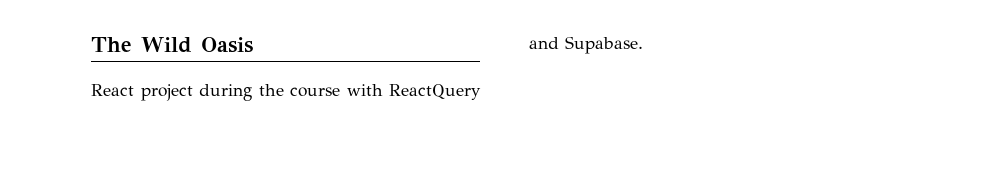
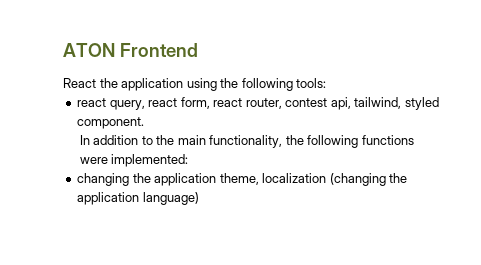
[91,37,253,53] [91,84,481,101] [529,36,643,54] The Wild Oasis // React project during the course with ReactQuery and Supabase. -> [63,43,198,57] [63,78,327,91] [77,97,439,110] [77,117,145,129] [79,135,414,148] [79,154,189,167] [77,173,408,186] [77,192,199,205] ATON Frontend // React the application using the following tools: // react query, react form, react router, contest api, tailwind, styled component. // In addition to the main functionality, the following functions were implemented: // changing the application theme, localization (changing the application language)

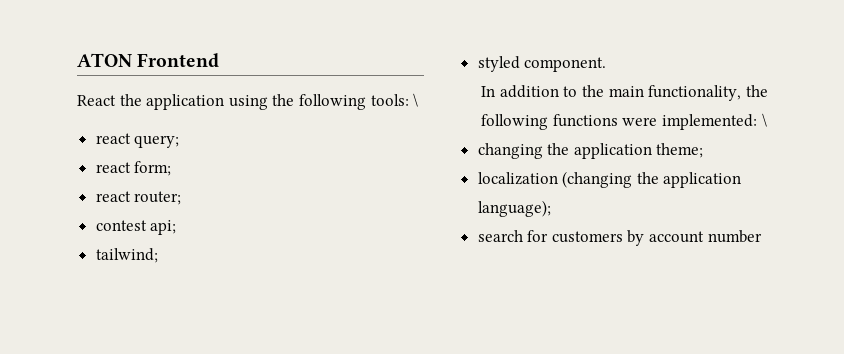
[77,97,402,110] // react query, react form, react router, contest api, tailwind, -> [413,93,419,107] [95,133,180,148] [95,161,172,176] [95,191,182,205] [95,220,177,235] [95,248,158,263] \ // react query; // react form; // react router; // contest api; // tailwind; //
(189, 160) none -> [761,113,767,127] \
[219,173,259,185] theme, -> [656,143,704,158] theme; //
[142,192,199,205] language) -> [477,200,551,217] [477,230,762,246] language); // search for customers by account number

